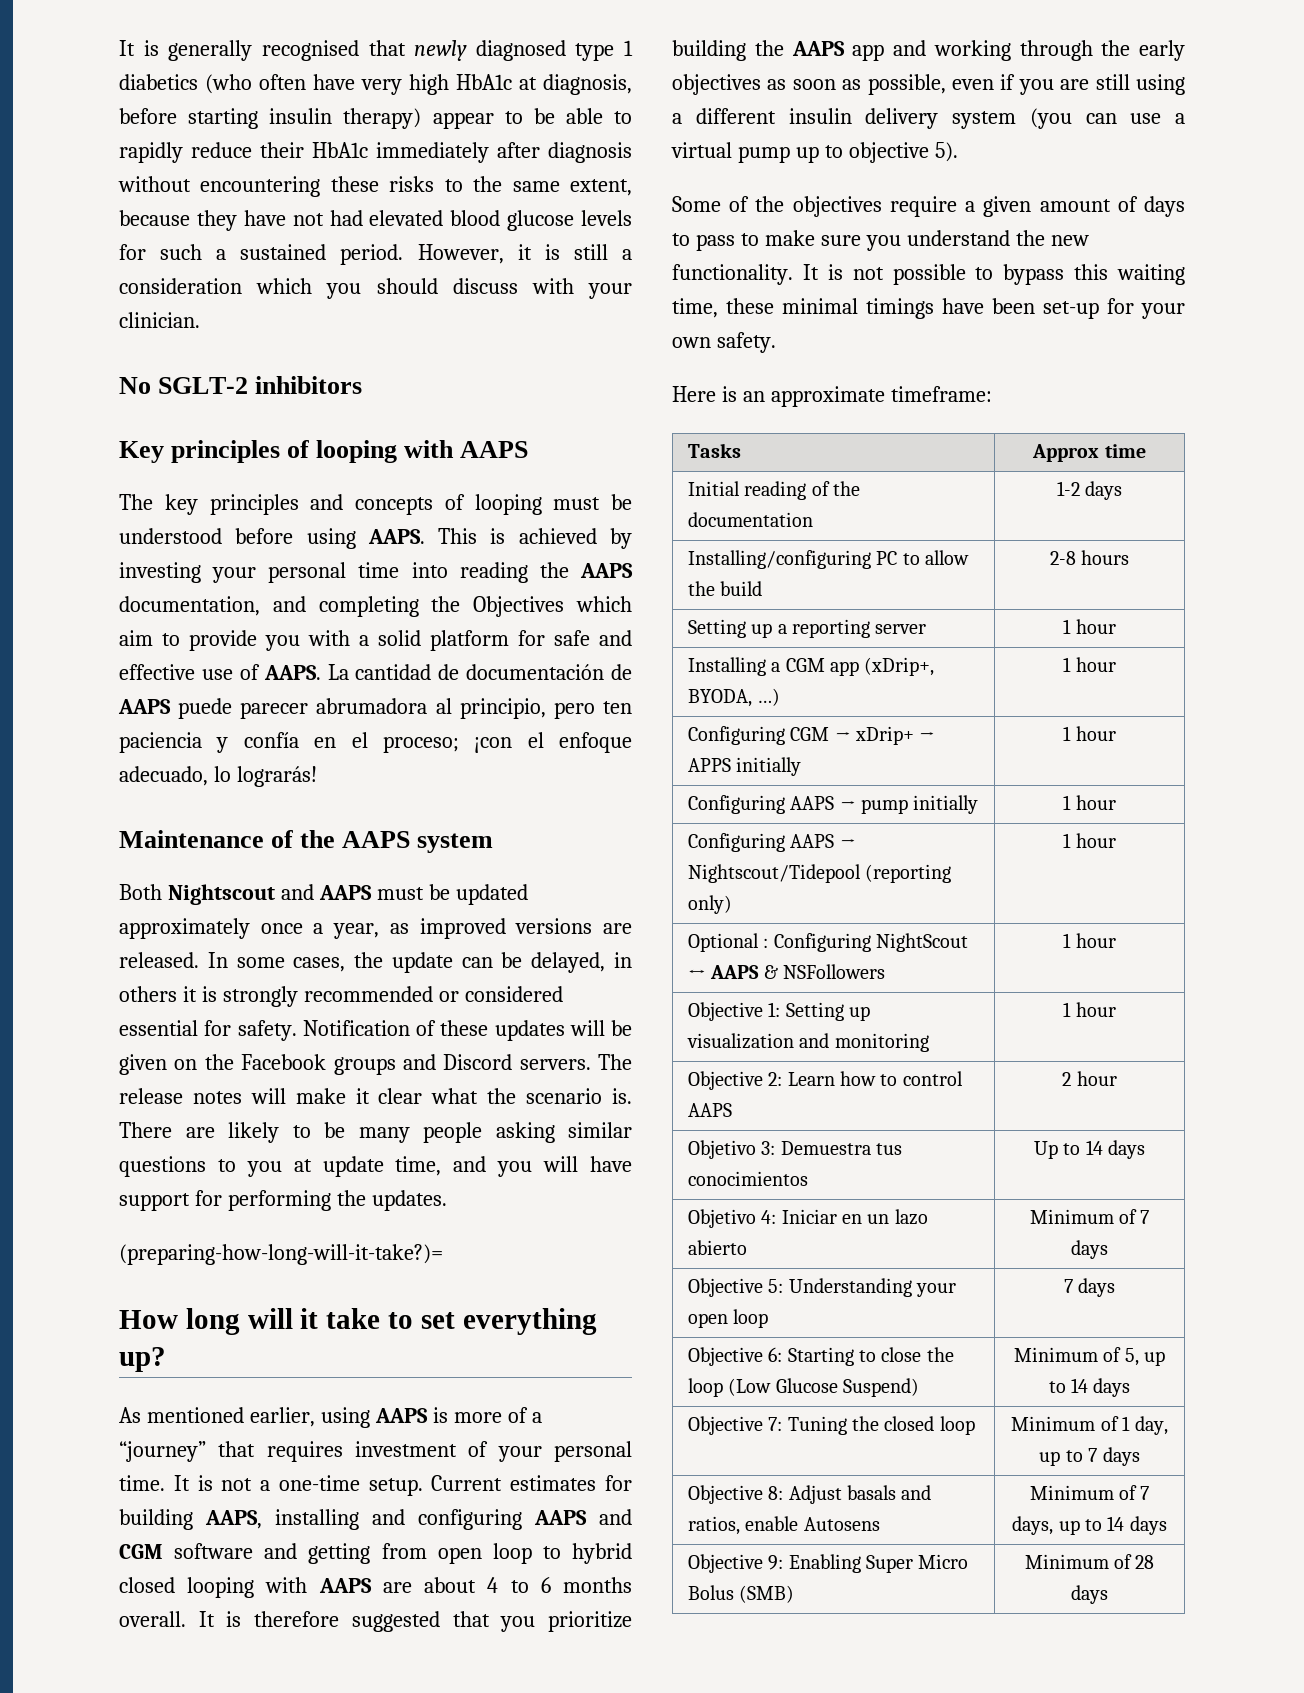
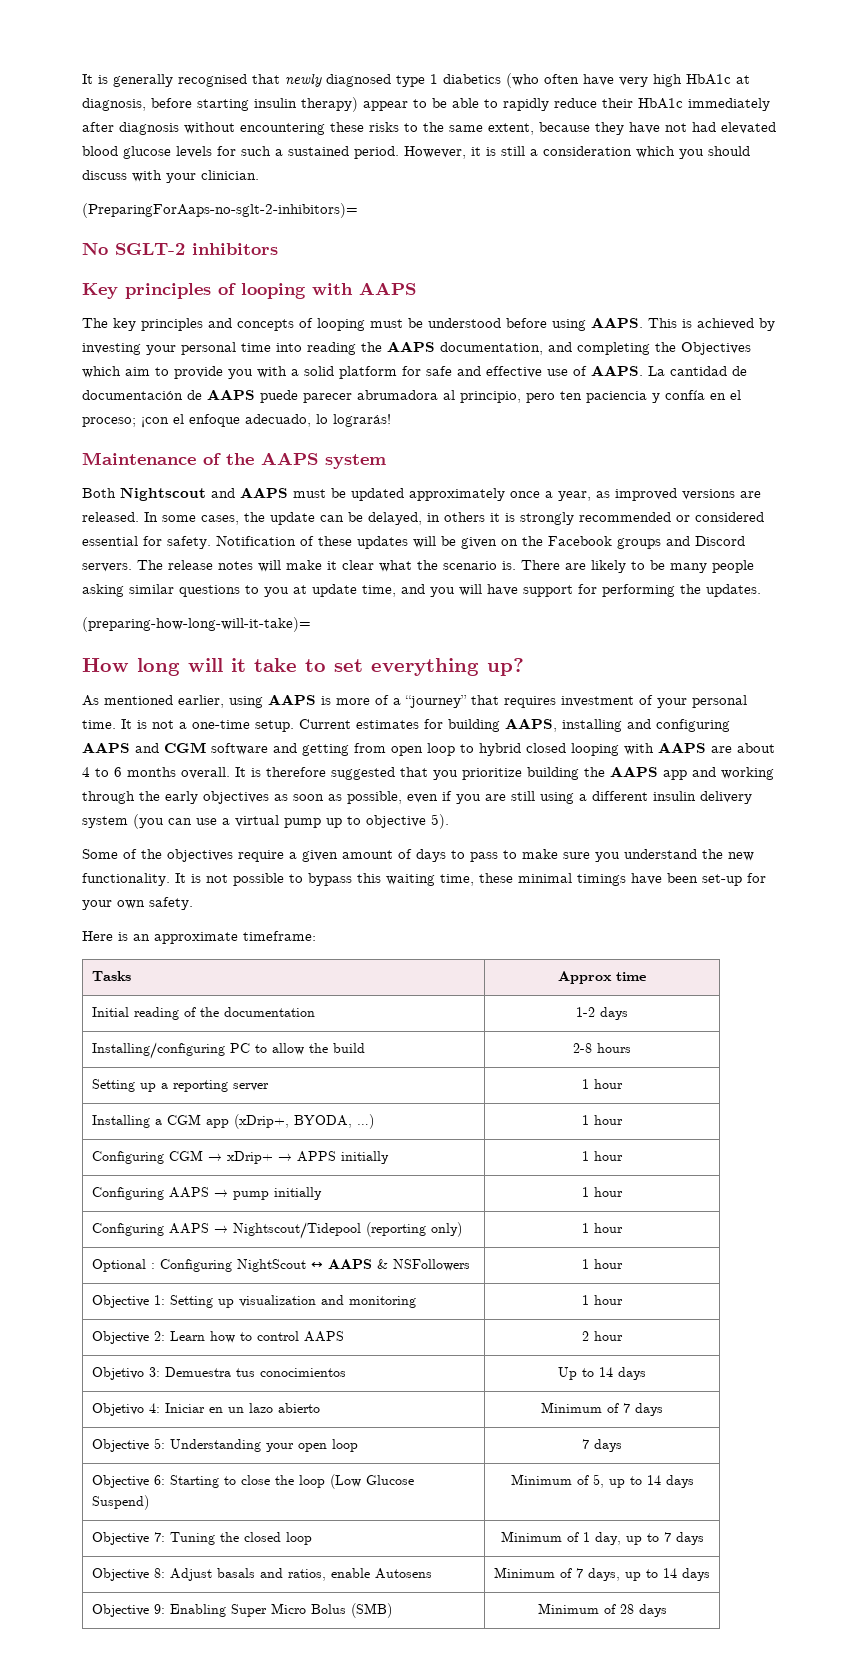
(200, 320) none -> [82,203,358,218] // (PreparingForAaps-no-sglt-2-inhibitors)=
[119,1244,443,1265] (preparing-how-long-will-it-take?)= -> [82,617,311,632] (preparing-how-long-will-it-take)=

